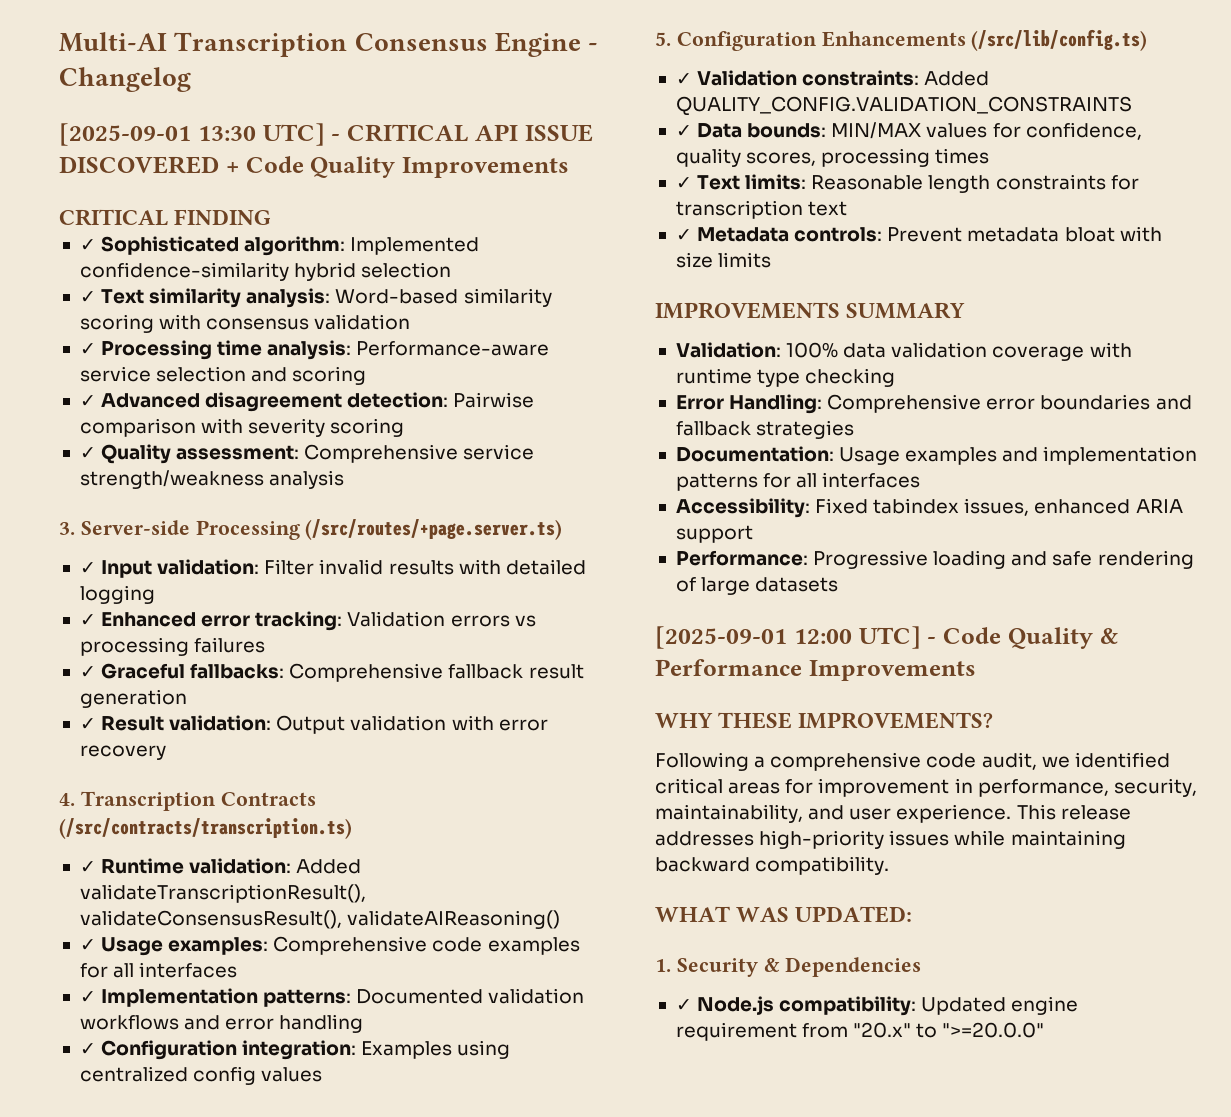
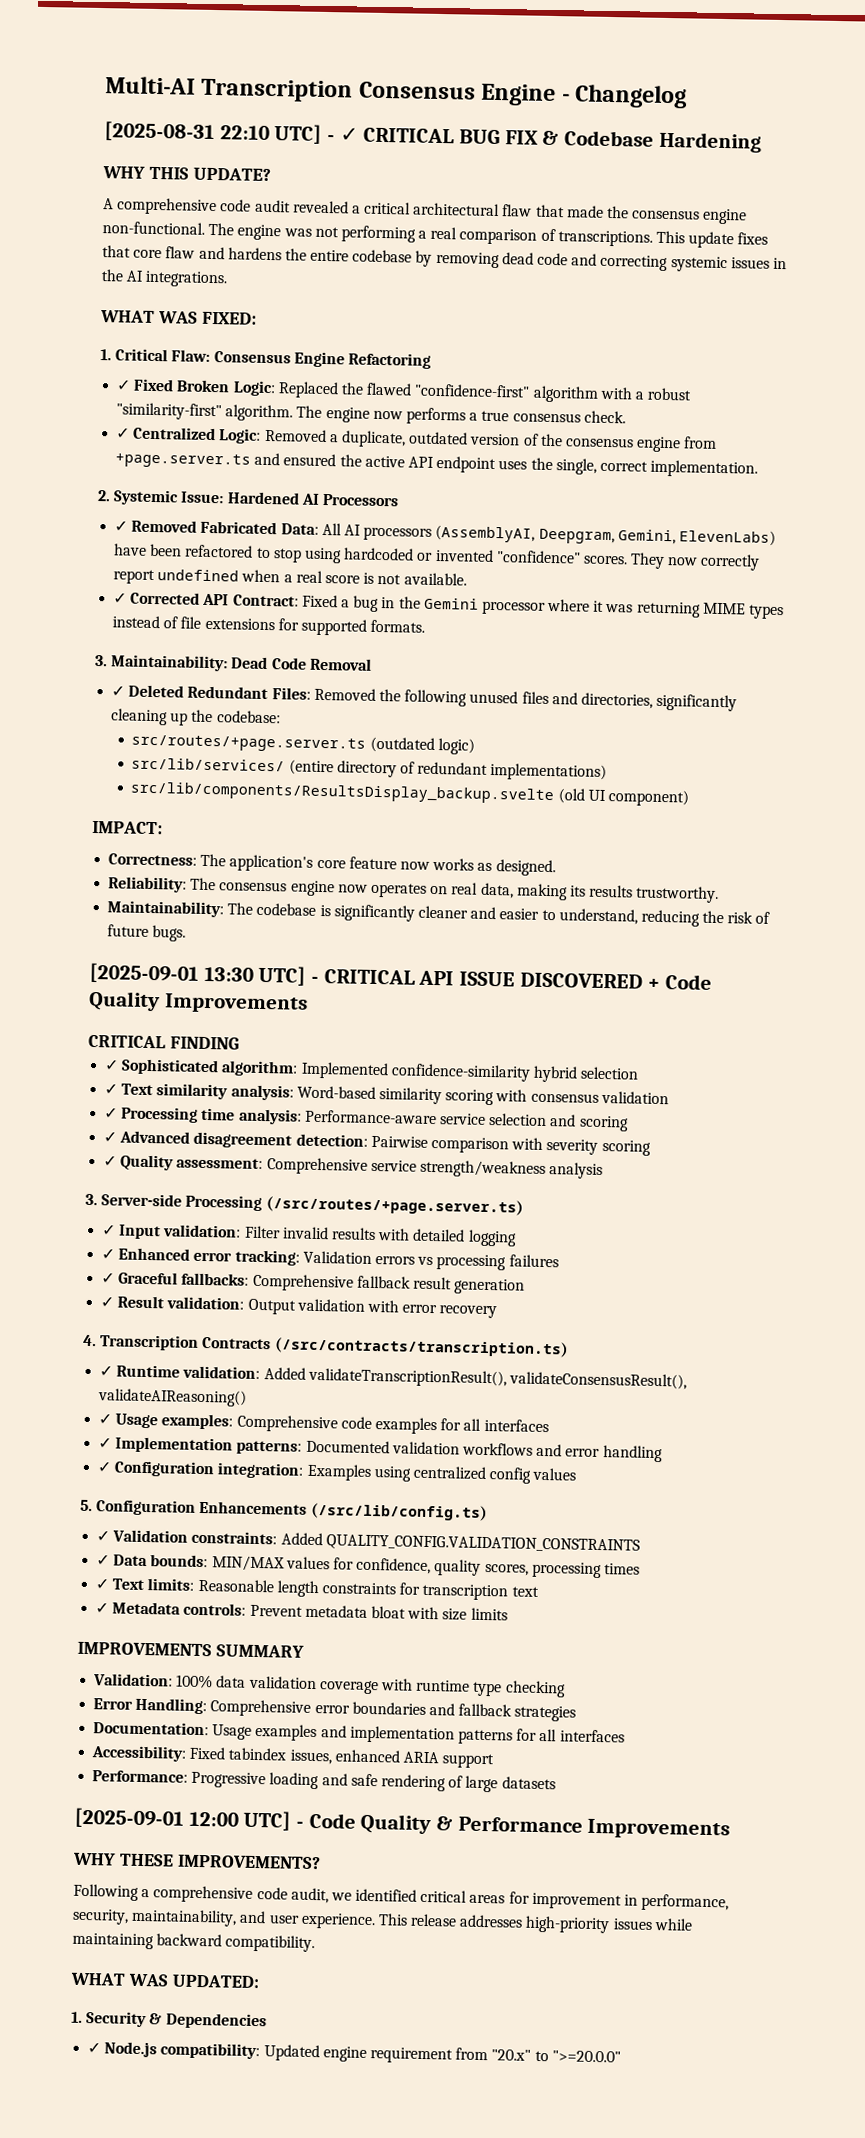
(191, 79) none -> [104,121,762,153] [102,166,271,182] [103,197,748,225] [102,221,769,249] [102,245,787,273] [101,269,229,288] [100,310,257,325] [100,348,431,369] [116,378,693,403] [116,402,626,425] [116,426,718,453] [115,452,759,478] [97,489,399,507] [114,519,776,546] [114,543,761,571] [113,569,467,586] [113,591,785,620] [112,615,426,636] [95,654,372,672] [111,684,738,712] [111,708,281,726] [131,734,475,755] [131,757,608,782] [130,781,690,807] [92,820,163,835] [108,853,556,877] [108,876,720,904] [107,900,771,927] [107,924,187,942] // [2025-08-31 22:10 UTC] - ✓ CRITICAL BUG FIX & Codebase Hardening // WHY THIS UPDATE? // A comprehensive code audit revealed a critical architectural flaw that made the consensus engine non-functional. The engine was not performing a real comparison of transcriptions. This update fixes that core flaw and hardens the entire codebase by removing dead code and correcting systemic issues in the AI integrations. // WHAT WAS FIXED: // 1. Critical Flaw: Consensus Engine Refactoring // ✓ Fixed Broken Logic: Replaced the flawed "confidence-first" algorithm with a robust "similarity-first" algorithm. The engine now performs a true consensus check. // ✓ Centralized Logic: Removed a duplicate, outdated version of the consensus engine from +page.server.ts and ensured the active API endpoint uses the single, correct implementation. // 2. Systemic Issue: Hardened AI Processors // ✓ Removed Fabricated Data: All AI processors (AssemblyAI, Deepgram, Gemini, ElevenLabs) have been refactored to stop using hardcoded or invented "confidence" scores. They now correctly report undefined when a real score is not available. // ✓ Corrected API Contract: Fixed a bug in the Gemini processor where it was returning MIME types instead of file extensions for supported formats. // 3. Maintainability: Dead Code Removal // ✓ Deleted Redundant Files: Removed the following unused files and directories, significantly cleaning up the codebase: // src/routes/+page.server.ts (outdated logic) // src/lib/services/ (entire directory of redundant implementations) // src/lib/components/ResultsDisplay_backup.svelte (old UI component) // IMPACT: // Correctness: The application's core feature now works as designed. // Reliability: The consensus engine now operates on real data, making its results trustworthy. // Maintainability: The codebase is significantly cleaner and easier to understand, reducing the risk of future bugs.

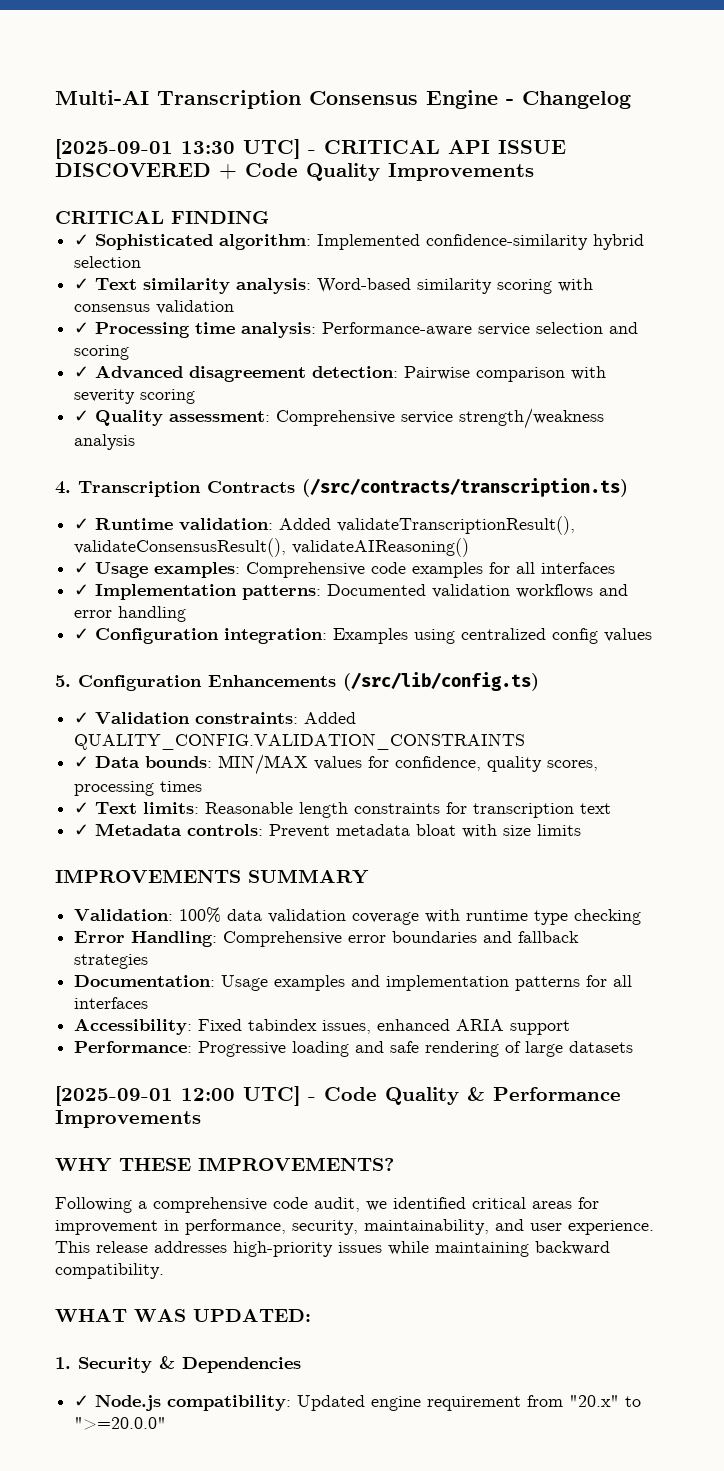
[104,121,762,153] [102,166,271,182] [103,197,748,225] [102,221,769,249] [102,245,787,273] [101,269,229,288] [100,310,257,325] [100,348,431,369] [116,378,693,403] [116,402,626,425] [116,426,718,453] [115,452,759,478] [97,489,399,507] [114,519,776,546] [114,543,761,571] [113,569,467,586] [113,591,785,620] [112,615,426,636] [95,654,372,672] [111,684,738,712] [111,708,281,726] [131,734,475,755] [131,757,608,782] [130,781,690,807] [92,820,163,835] [108,853,556,877] [108,876,720,904] [107,900,771,927] [107,924,187,942] // [2025-08-31 22:10 UTC] - ✓ CRITICAL BUG FIX & Codebase Hardening // WHY THIS UPDATE? // A comprehensive code audit revealed a critical architectural flaw that made the consensus engine non-functional. The engine was not performing a real comparison of transcriptions. This update fixes that core flaw and hardens the entire codebase by removing dead code and correcting systemic issues in the AI integrations. // WHAT WAS FIXED: // 1. Critical Flaw: Consensus Engine Refactoring // ✓ Fixed Broken Logic: Replaced the flawed "confidence-first" algorithm with a robust "similarity-first" algorithm. The engine now performs a true consensus check. // ✓ Centralized Logic: Removed a duplicate, outdated version of the consensus engine from +page.server.ts and ensured the active API endpoint uses the single, correct implementation. // 2. Systemic Issue: Hardened AI Processors // ✓ Removed Fabricated Data: All AI processors (AssemblyAI, Deepgram, Gemini, ElevenLabs) have been refactored to stop using hardcoded or invented "confidence" scores. They now correctly report undefined when a real score is not available. // ✓ Corrected API Contract: Fixed a bug in the Gemini processor where it was returning MIME types instead of file extensions for supported formats. // 3. Maintainability: Dead Code Removal // ✓ Deleted Redundant Files: Removed the following unused files and directories, significantly cleaning up the codebase: // src/routes/+page.server.ts (outdated logic) // src/lib/services/ (entire directory of redundant implementations) // src/lib/components/ResultsDisplay_backup.svelte (old UI component) // IMPACT: // Correctness: The application's core feature now works as designed. // Reliability: The consensus engine now operates on real data, making its results trustworthy. // Maintainability: The codebase is significantly cleaner and easier to understand, reducing the risk of future bugs. -> (631, 100) none
[85,1193,524,1216] [102,1224,517,1247] [101,1247,559,1271] [101,1271,526,1295] [100,1295,498,1319] // 3. Server-side Processing (/src/routes/+page.server.ts) // ✓ Input validation: Filter invalid results with detailed logging // ✓ Enhanced error tracking: Validation errors vs processing failures // ✓ Graceful fallbacks: Comprehensive fallback result generation // ✓ Result validation: Output validation with error recovery -> (136, 442) none

